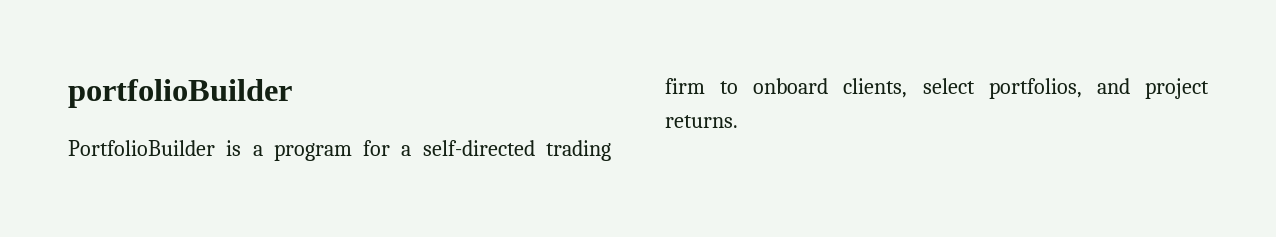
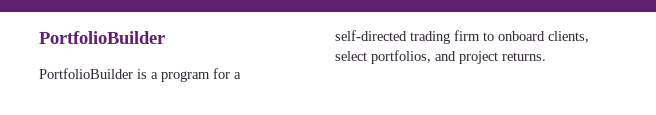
[68,79,292,108] portfolioBuilder -> [39,31,165,44] PortfolioBuilder

